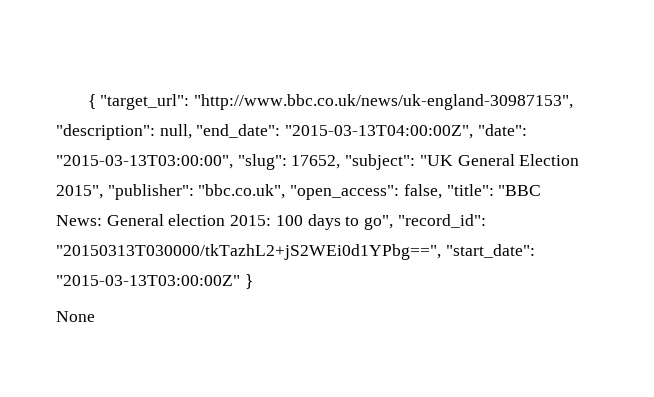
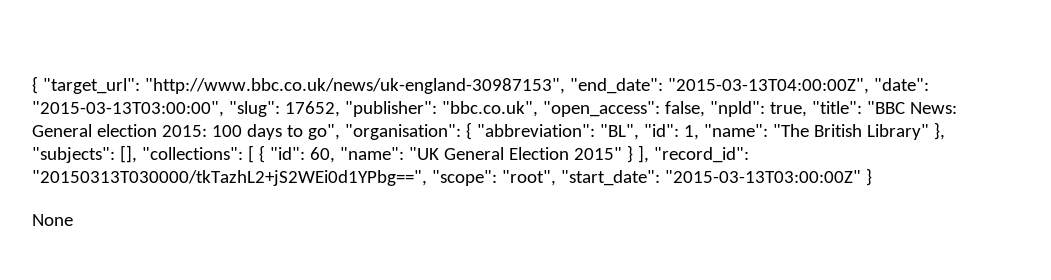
[56,124,192,140] "description": null, -> (565, 86) none
[345,154,580,170] [56,185,103,199] "subject": "UK General Election 2015", -> (340, 109) none
(442, 191) none -> [709,101,807,117] "npld": true,
[397,214,486,228] [56,244,441,260] "record_id": "20150313T030000/tkTazhL2+jS2WEi0d1YPbg==", -> [344,122,945,140] [32,145,749,163] [32,170,556,186] "organisation": { "abbreviation": "BL", "id": 1, "name": "The British Library" }, "subjects": [], "collections": [ { "id": 60, "name": "UK General Election 2015" } ], "record_id": "20150313T030000/tkTazhL2+jS2WEi0d1YPbg==", "scope": "root",

